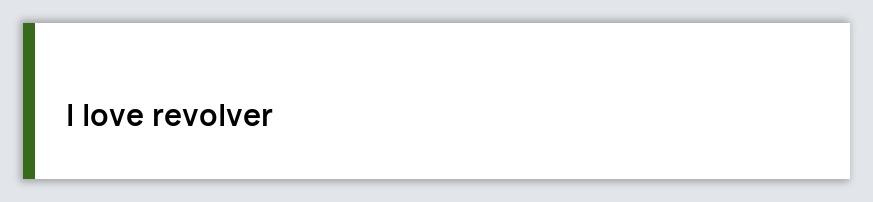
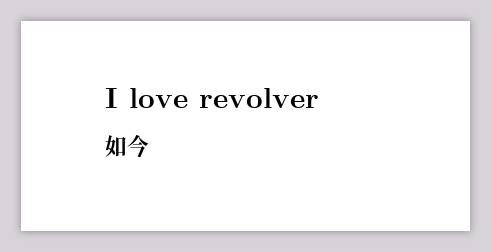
(274, 115) none -> [105,135,149,158] // 如今

